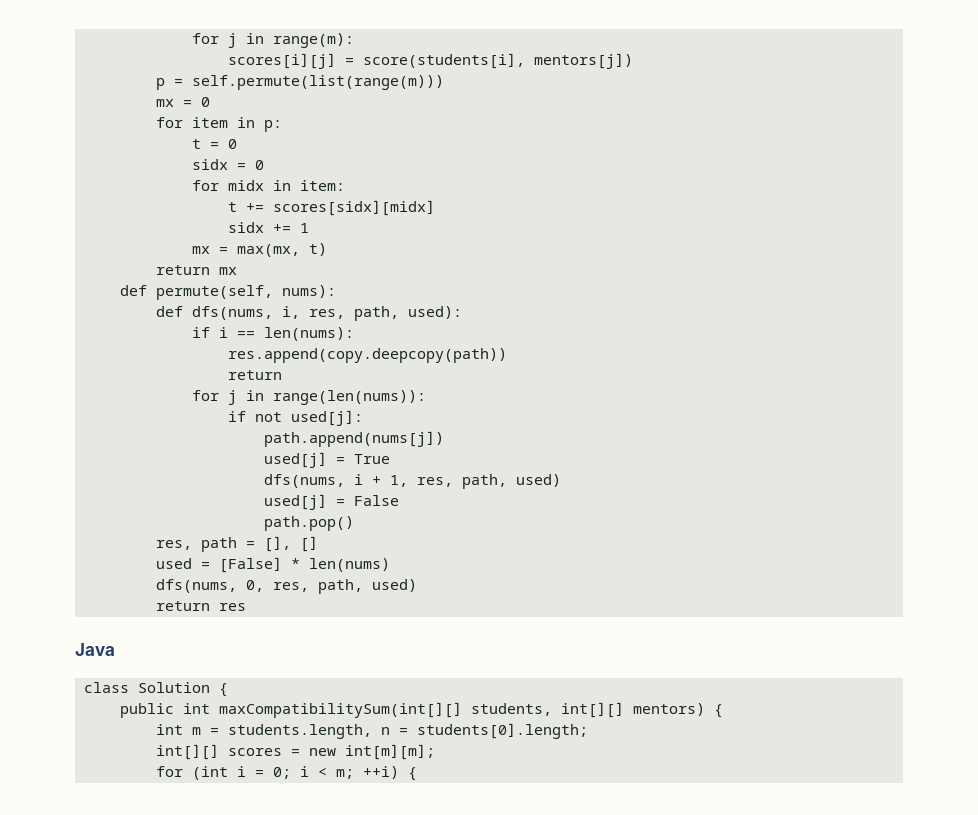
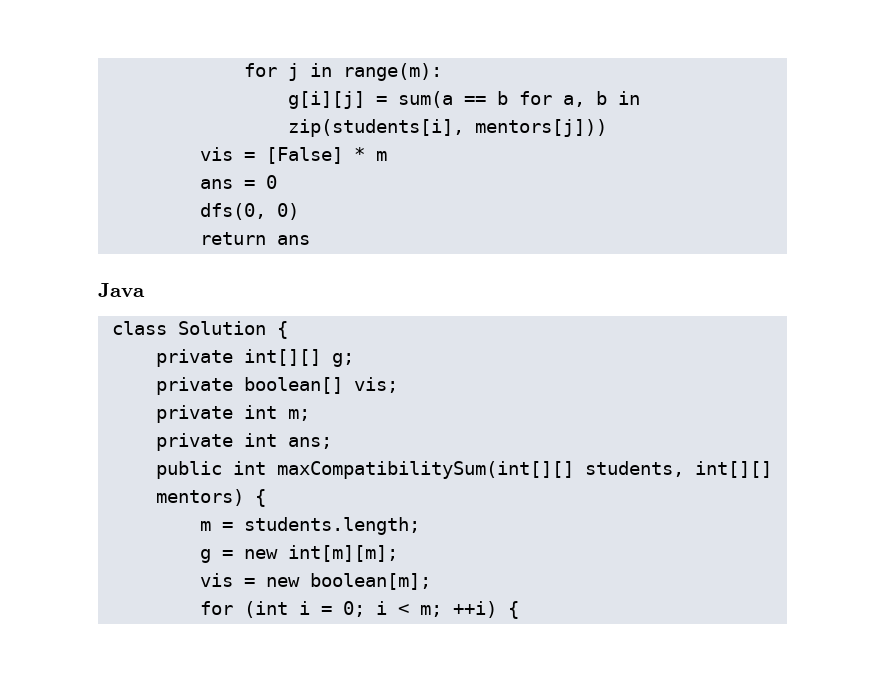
[228,53,633,69] [156,75,444,90] [156,97,210,107] [156,117,282,132] [192,139,237,149] [192,159,264,170] [192,180,345,191] [228,200,435,216] [228,222,309,233] [192,243,327,257] [156,265,237,275] [120,285,336,300] [156,306,462,321] [192,327,354,341] [228,348,507,363] [228,370,282,380] [192,390,426,405] [228,410,363,426] [264,431,444,447] [264,452,390,468] [264,474,561,489] [264,494,399,510] [264,516,354,531] [156,536,318,552] [156,557,390,573] [156,579,417,594] [156,601,246,611] [75,643,115,656] [84,682,228,697] scores[i][j] = score(students[i], mentors[j]) // p = self.permute(list(range(m))) // mx = 0 // for item in p: // t = 0 // sidx = 0 // for midx in item: // t += scores[sidx][midx] // sidx += 1 // mx = max(mx, t) // return mx // def permute(self, nums): // def dfs(nums, i, res, path, used): // if i == len(nums): // res.append(copy.deepcopy(path)) // return // for j in range(len(nums)): // if not used[j]: // path.append(nums[j]) // used[j] = True // dfs(nums, i + 1, res, path, used) // used[j] = False // path.pop() // res, path = [], [] // used = [False] * len(nums) // dfs(nums, 0, res, path, used) // return res // Java // class Solution { -> [287,91,640,109] [287,119,607,137] [199,147,387,164] [199,175,277,189] [199,203,299,220] [199,232,310,245] [98,283,145,297] [111,321,288,339] [155,349,354,367] [155,377,398,395] [155,405,310,423] [155,433,332,451] g[i][j] = sum(a == b for a, b in zip(students[i], mentors[j])) // vis = [False] * m // ans = 0 // dfs(0, 0) // return ans // Java // class Solution { // private int[][] g; // private boolean[] vis; // private int m; // private int ans;
[156,724,183,735] int -> (266, 498) none
[228,723,588,739] [156,744,282,760] students.length, n = students[0].length; // int[][] scores -> [243,517,420,535] [199,549,211,563] students.length; // g
(435, 752) none -> [199,573,431,590] // vis = new boolean[m];

